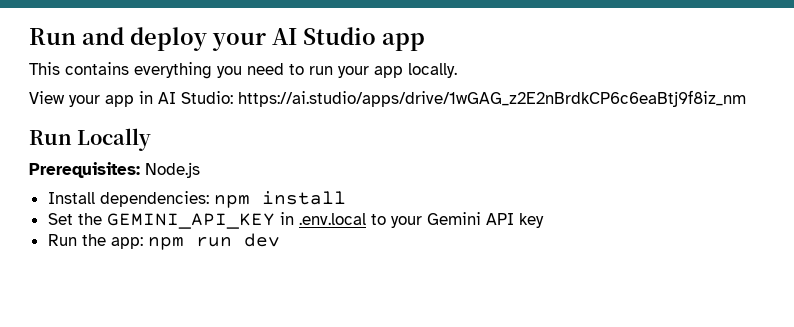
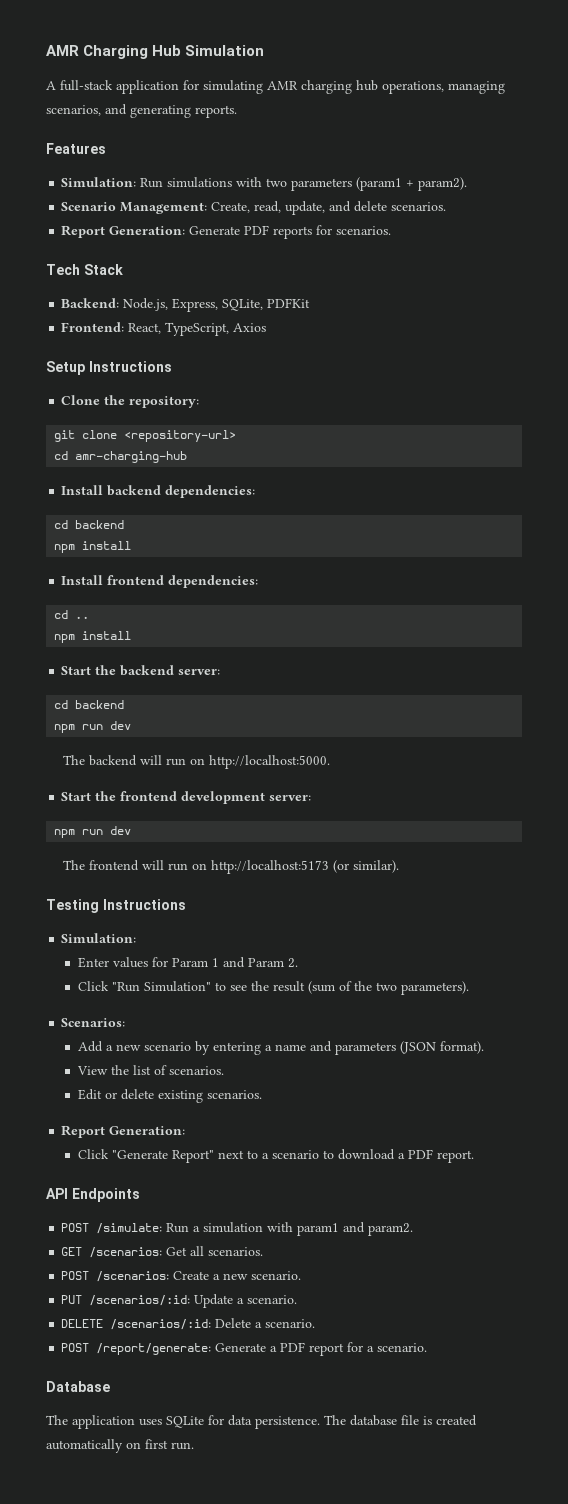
[29,27,425,51] [29,62,457,79] [29,90,746,107] [29,128,152,151] [29,162,200,178] [47,191,346,208] [47,212,544,229] [47,233,280,250] Run and deploy your AI Studio app // This contains everything you need to run your app locally. // View your app in AI Studio: https://ai.studio/apps/drive/1wGAG_z2E2nBrdkCP6c6eaBtj9f8iz_nm // Run Locally // Prerequisites: Node.js // Install dependencies: npm install // Set the GEMINI_API_KEY in .env.local to your Gemini API key // Run the app: npm run dev -> [46,45,265,59] [46,80,505,94] [46,104,237,118] [46,143,106,154] [61,177,468,191] [61,201,447,215] [61,225,392,239] [46,264,123,275] [61,298,311,312] [61,322,267,336] [46,361,172,375] [61,395,200,408] [54,430,237,442] [54,451,188,463] [61,485,256,498] [54,520,125,529] [54,541,132,553] [61,575,259,588] [54,610,90,619] [54,631,132,643] [61,665,221,676] [54,700,125,709] [54,721,132,733] [62,755,330,769] [61,791,312,804] [54,826,132,838] [62,860,399,874] [46,899,186,913] [61,933,137,943] [77,957,298,968] [77,981,469,995] [61,1018,126,1027] [77,1041,484,1055] [76,1065,224,1075] [77,1089,262,1103] [61,1125,186,1138] [77,1149,474,1163] [46,1188,140,1202] [61,1222,414,1236] [61,1246,264,1258] [61,1271,302,1282] [61,1294,298,1308] [61,1318,316,1330] [61,1342,428,1356] [46,1381,110,1392] [46,1415,477,1429] [46,1439,194,1453] AMR Charging Hub Simulation // A full-stack application for simulating AMR charging hub operations, managing scenarios, and generating reports. // Features // Simulation: Run simulations with two parameters (param1 + param2). // Scenario Management: Create, read, update, and delete scenarios. // Report Generation: Generate PDF reports for scenarios. // Tech Stack // Backend: Node.js, Express, SQLite, PDFKit // Frontend: React, TypeScript, Axios // Setup Instructions // Clone the repository: // git clone <repository-url> // cd amr-charging-hub // Install backend dependencies: // cd backend // npm install // Install frontend dependencies: // cd .. // npm install // Start the backend server: // cd backend // npm run dev // The backend will run on http://localhost:5000. // Start the frontend development server: // npm run dev // The frontend will run on http://localhost:5173 (or similar). // Testing Instructions // Simulation: // Enter values for Param 1 and Param 2. // Click "Run Simulation" to see the result (sum of the two parameters). // Scenarios: // Add a new scenario by entering a name and parameters (JSON format). // View the list of scenarios. // Edit or delete existing scenarios. // Report Generation: // Click "Generate Report" next to a scenario to download a PDF report. // API Endpoints // POST /simulate: Run a simulation with param1 and param2. // GET /scenarios: Get all scenarios. // POST /scenarios: Create a new scenario. // PUT /scenarios/:id: Update a scenario. // DELETE /scenarios/:id: Delete a scenario. // POST /report/generate: Generate a PDF report for a scenario. // Database // The application uses SQLite for data persistence. The database file is created automatically on first run.

